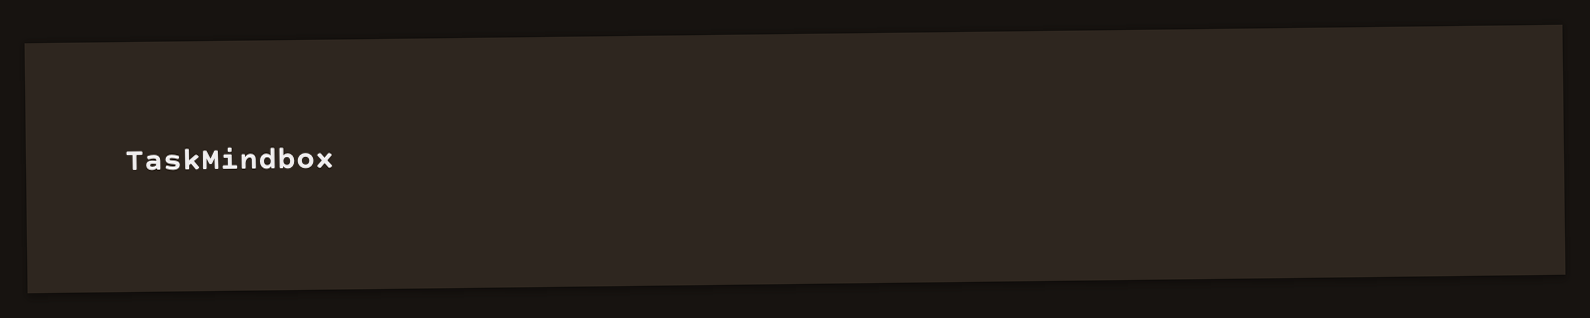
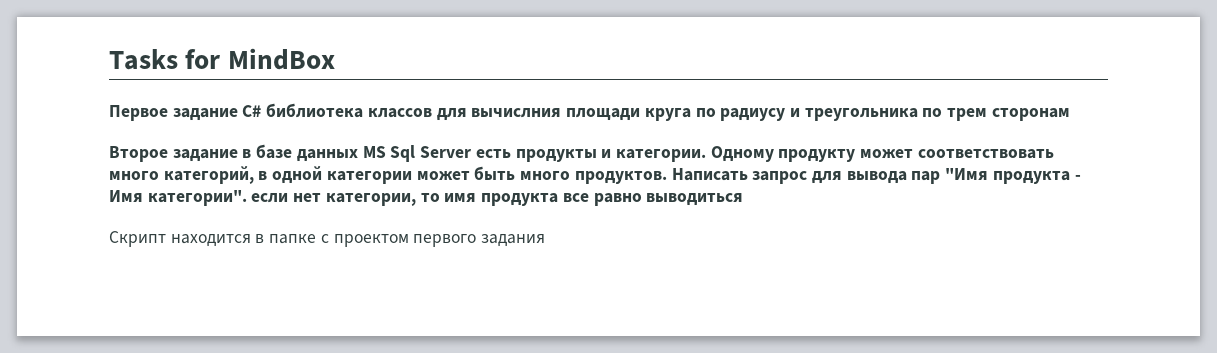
[124,145,335,172] TaskMindbox -> [109,48,335,70] [109,103,1070,121] [109,144,1054,162] [109,166,1081,184] [109,190,744,206] [109,231,546,247] Tasks for MindBox // Первое задание C# библиотека классов для вычислния площади круга по радиусу и треугольника по трем сторонам // Второе задание в базе данных MS Sql Server есть продукты и категории. Одному продукту может соответствовать много категорий, в одной категории может быть много продуктов. Написать запрос для вывода пар "Имя продукта - Имя категории". если нет категории, то имя продукта все равно выводиться // Скрипт находится в папке с проектом первого задания

